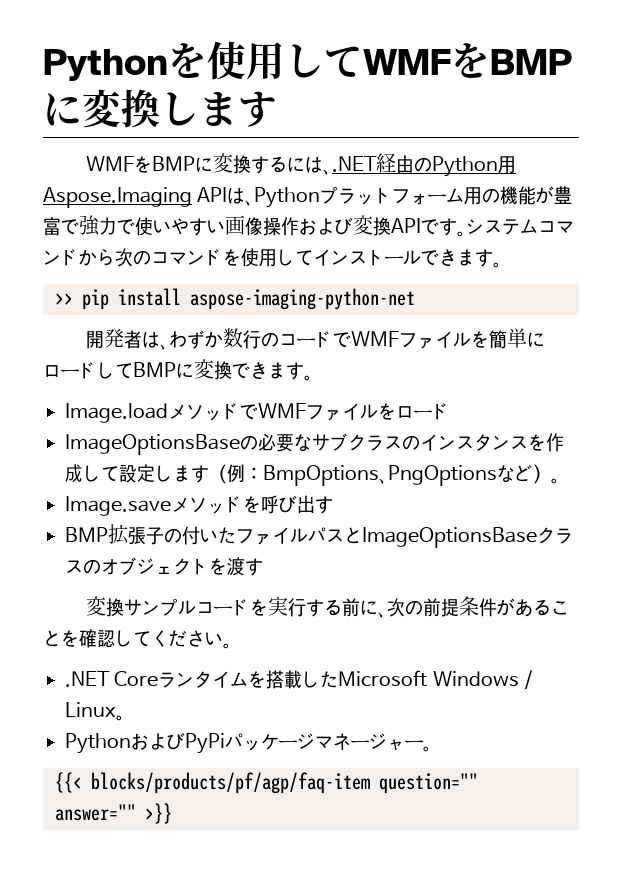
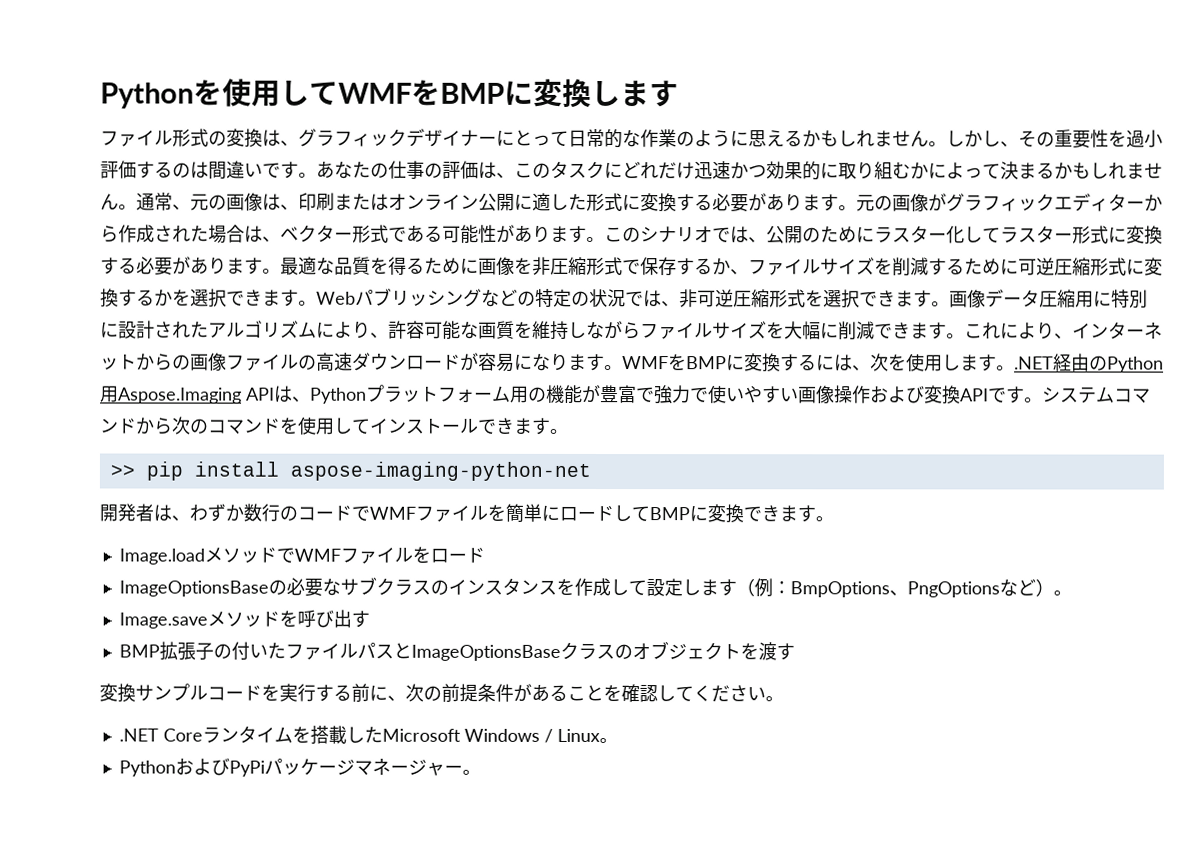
(277, 109) none -> [100,128,1163,149] [100,160,1163,181] [100,192,1163,213] [100,224,1163,245] [100,256,1163,276] [100,287,1148,309] [100,320,1163,340] [100,352,623,372] ファイル形式の変換は、グラフィックデザイナーにとって日常的な作業のように思えるかもしれません。しかし、その重要性を過小評価するのは間違いです。あなたの仕事の評価は、このタスクにどれだけ迅速かつ効果的に取り組むかによって決まるかもしれません。通常、元の画像は、印刷またはオンライン公開に適した形式に変換する必要があります。元の画像がグラフィックエディターから作成された場合は、ベクター形式である可能性があります。このシナリオでは、公開のためにラスター化してラスター形式に変換する必要があります。最適な品質を得るために画像を非圧縮形式で保存するか、ファイルサイズを削減するために可逆圧縮形式に変換するかを選択できます。Webパブリッシングなどの特定の状況では、非可逆圧縮形式を選択できます。画像データ圧縮用に特別に設計されたアルゴリズムにより、許容可能な画質を維持しながらファイルサイズを大幅に削減できます。これにより、インターネットからの画像ファイルの高速ダウンロードが容易になります。
(333, 172) none -> [870,353,1015,372] 次を使用します。
[55,772,478,794] [55,803,172,824] // {{< blocks/products/pf/agp/faq-item question="" answer="" >}} -> (481, 772) none

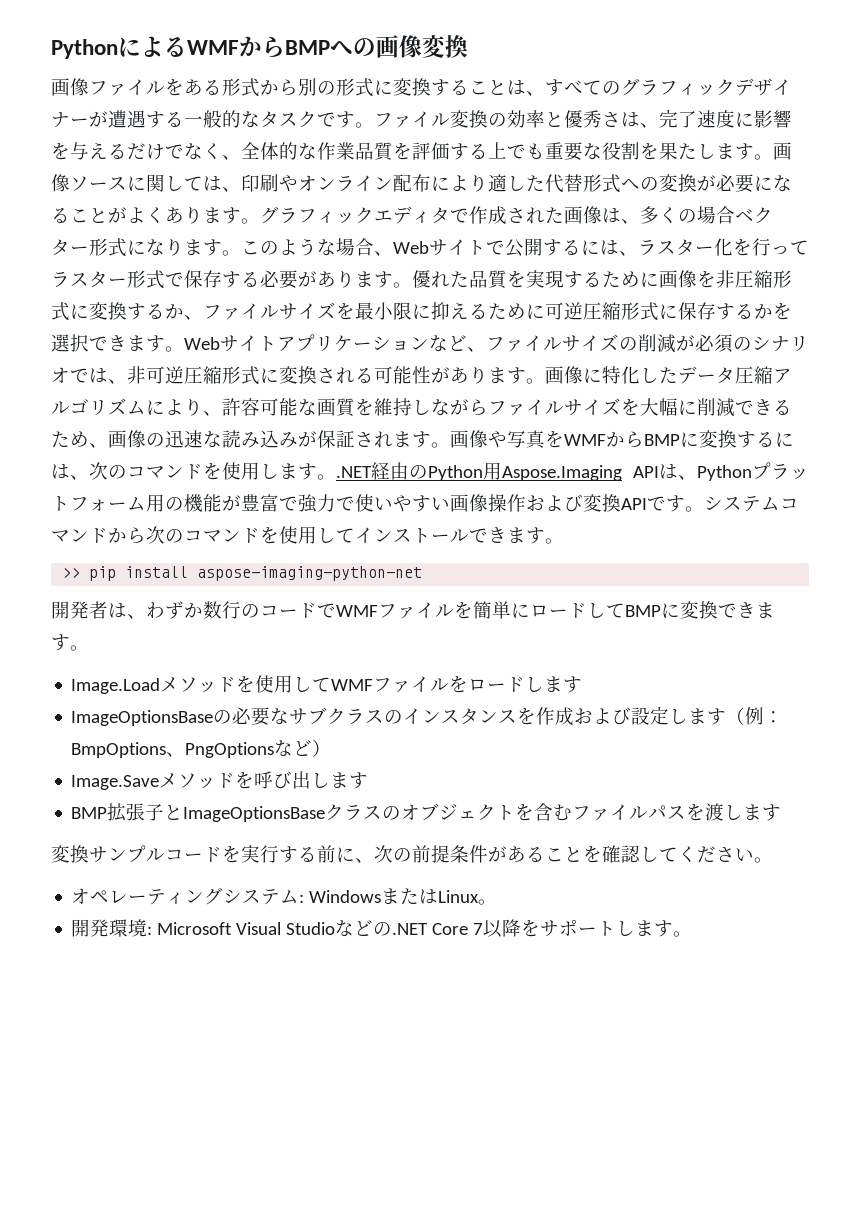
[100,78,679,109] [100,128,299,148] Pythonを使用してWMFをBMPに変換します // ファイル形式の変換は、 -> [51,35,468,59] [51,78,621,97] PythonによるWMFからBMPへの画像変換 // 画像ファイルをある形式から別の形式に変換することは、すべての
[496,128,1163,149] [100,160,1163,181] [100,192,263,211] にとって日常的な作業のように思えるかもしれません。しかし、その重要性を過小評価するのは間違いです。あなたの仕事の評価は、このタスクにどれだけ迅速かつ効果的に取り組むかによって決まるかもしれません。通常、元の画像 -> [89,109,792,128] [51,142,792,161] [51,174,203,192] が遭遇する一般的なタスクです。ファイル変換の効率と優秀さは、完了速度に影響を与えるだけでなく、全体的な作業品質を評価する上でも重要な役割を果たします。画像ソースに関して
[334,193,389,211] または -> [279,175,298,192] や
[478,192,1163,213] [100,224,1163,245] [100,256,407,276] 公開に適した形式に変換する必要があります。元の画像がグラフィックエディターから作成された場合は、ベクター形式である可能性があります。このシナリオでは、公開のためにラスター化してラスター形式に変換する必要があります。最適な品質を得 -> [393,174,792,193] [51,206,773,225] [51,238,809,257] [51,270,583,289] 配布により適した代替形式への変換が必要になることがよくあります。グラフィックエディタで作成された画像は、多くの場合ベクター形式になります。このような場合、Webサイトで公開するには、ラスター化を行ってラスター形式で保存する必要があります。優れた品質を実現す
[622,257,677,276] で保存 -> [70,302,127,320] に変換
[892,257,947,276] 削減す -> [355,302,469,320] 最小限に抑え
[1144,257,1163,276] [100,288,119,308] 変換 -> [678,302,716,320] 保存
[355,287,626,308] パブリッシングなどの特定の状況 -> [220,334,809,353] [51,367,70,383] サイトアプリケーションなど、ファイルサイズの削減が必須のシナリオ
[805,289,1148,309] [100,320,209,339] を選択できます。画像データ圧縮用に特別に設計された -> [260,366,773,384] に変換される可能性があります。画像に特化したデータ圧縮
[910,321,1163,340] [100,352,687,372] ます。これにより、インターネットからの画像ファイルの高速ダウンロードが容易になります。WMFを -> [773,400,792,415] [51,430,644,449] るため、画像の迅速な読み込みが保証されます。画像や写真をWMFから
(889, 362) none -> [108,464,203,480] のコマンド
[118,547,295,565] Image.loadメソッドで -> [71,675,332,694] Image.Loadメソッドを使用して
(485, 555) none -> [525,676,583,693] します
[609,579,647,596] して -> [574,707,632,725] および
[1052,590,1072,596] [118,612,208,629] 。 // Image.save -> [71,775,160,790] // Image.Save
(352, 618) none -> [311,772,350,789] しま
[212,641,394,661] の付いたファイルパス -> (165, 812) none
[757,642,777,661] 渡 -> [534,803,763,821] 含むファイルパスを渡しま
[118,725,618,745] [118,757,463,777] .NET Coreランタイムを搭載したMicrosoft Windows / Linux。 // PythonおよびPyPiパッケージマネージャー -> [71,887,498,905] [71,919,674,938] オペレーティングシステム: WindowsまたはLinux。 // 開発環境: Microsoft Visual Studioなどの.NET Core 7以降をサポートします

